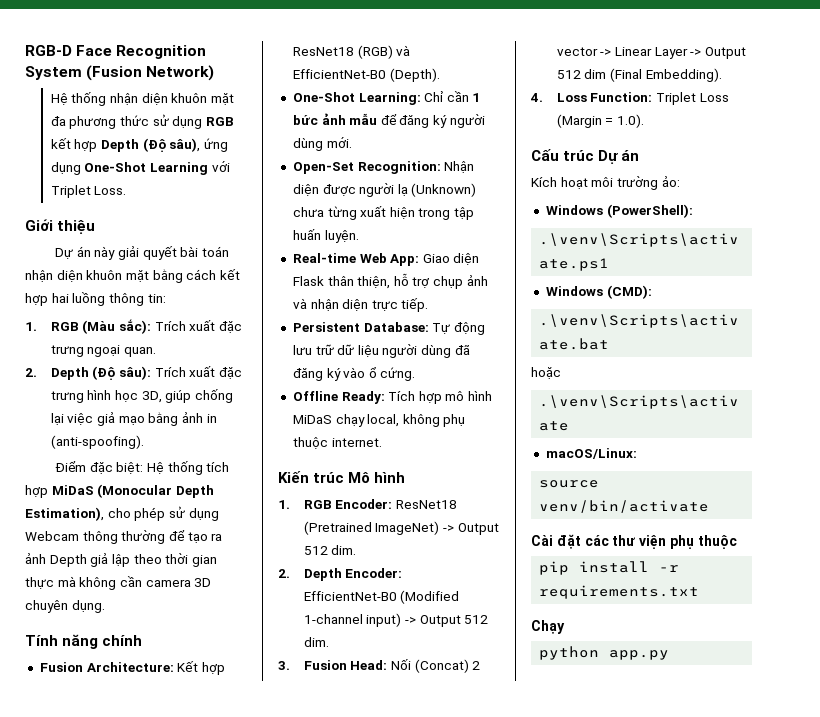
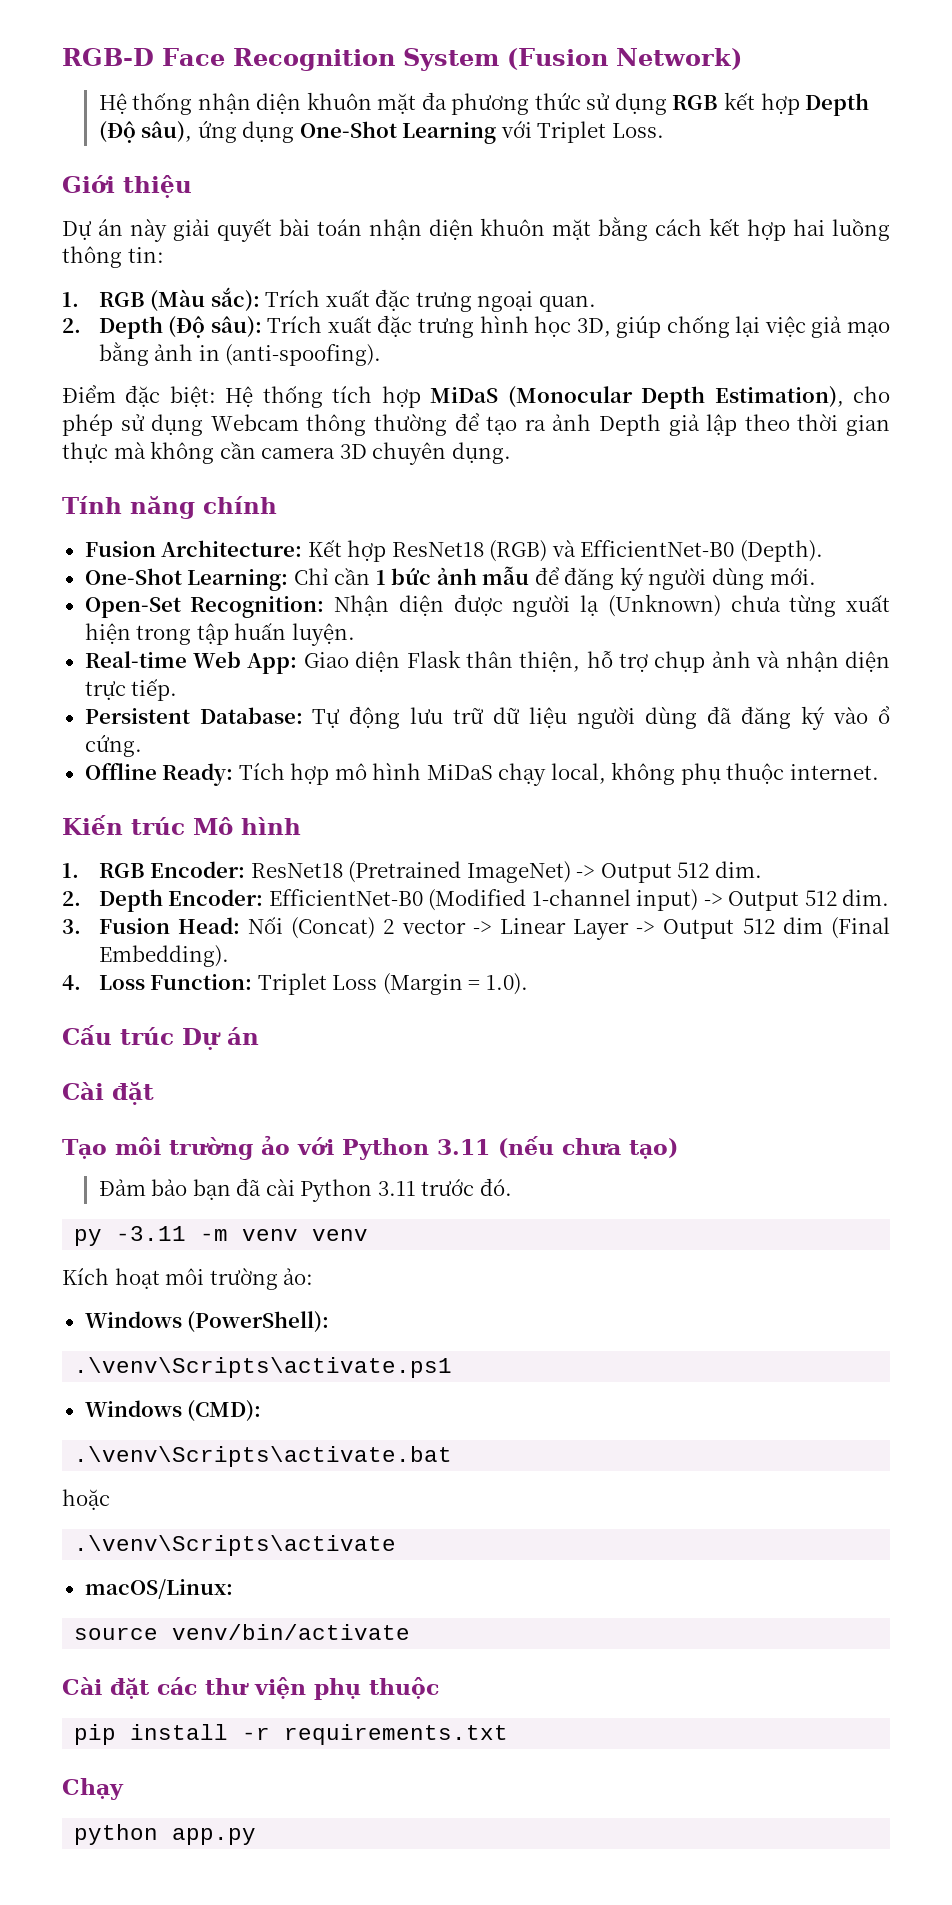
(640, 155) none -> [62,1082,154,1105] [62,1135,678,1160] [98,1178,512,1202] [74,1226,369,1246] // Cài đặt // Tạo môi trường ảo với Python 3.11 (nếu chưa tạo) // Đảm bảo bạn đã cài Python 3.11 trước đó. // py -3.11 -m venv venv

